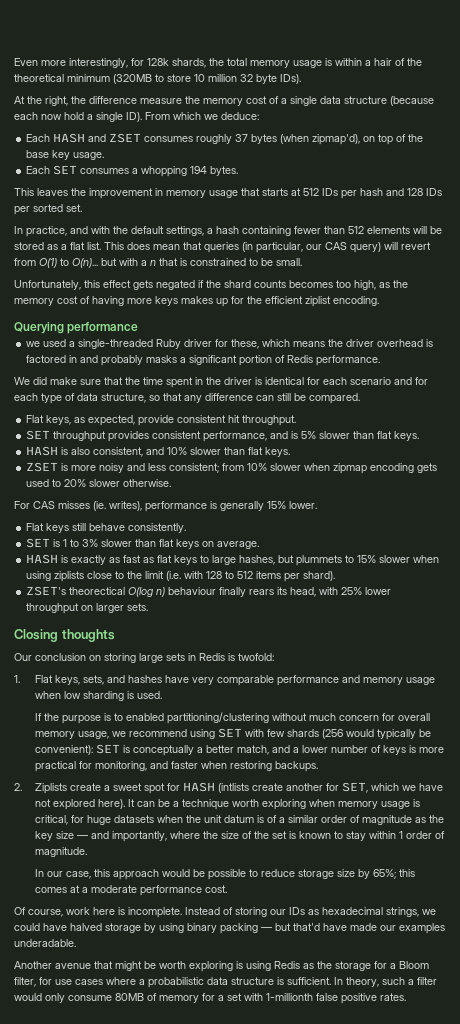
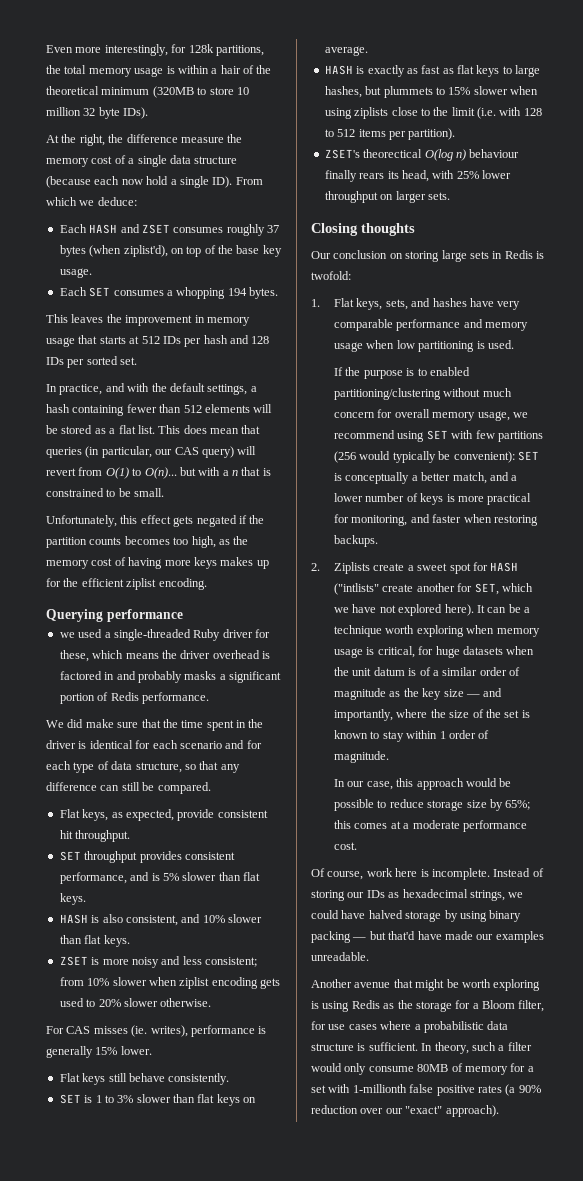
[172,58,206,68] shards, -> [215,45,264,56] partitions,
[312,134,361,145] zipmap'd), -> [123,245,168,257] ziplist'd),
[224,280,251,288] shard -> [46,537,87,548] partition
[333,463,368,474] zipmap -> [179,977,210,989] ziplist
[303,571,336,581] shard). -> [408,128,456,140] partition).
[83,691,125,701] sharding -> [418,341,475,352] partitioning
[287,729,320,737] shards -> [497,431,543,442] partitions
[218,783,250,793] (intlists -> [334,583,380,595] ("intlists"
[14,939,76,947] underadable. -> [311,952,369,961] unreadable.
[380,993,406,1001] rates. -> [477,1084,541,1096] [311,1105,499,1117] rates (a 90% reduction over our "exact" approach).

